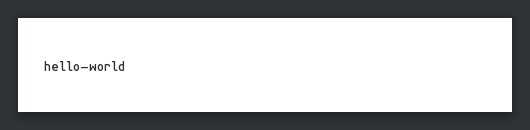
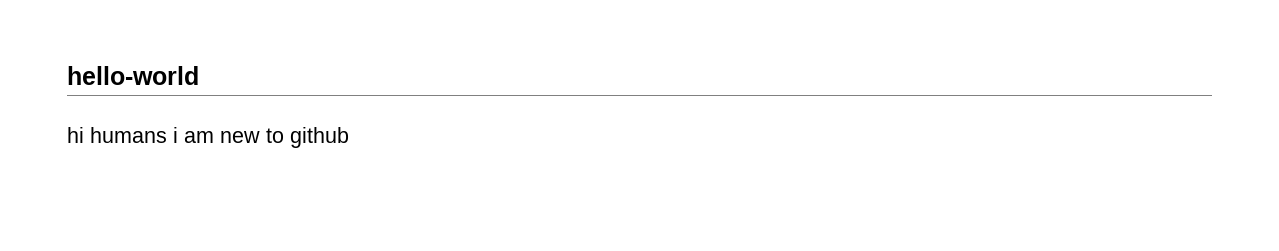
(125, 66) none -> [67,127,349,148] // hi humans i am new to github

